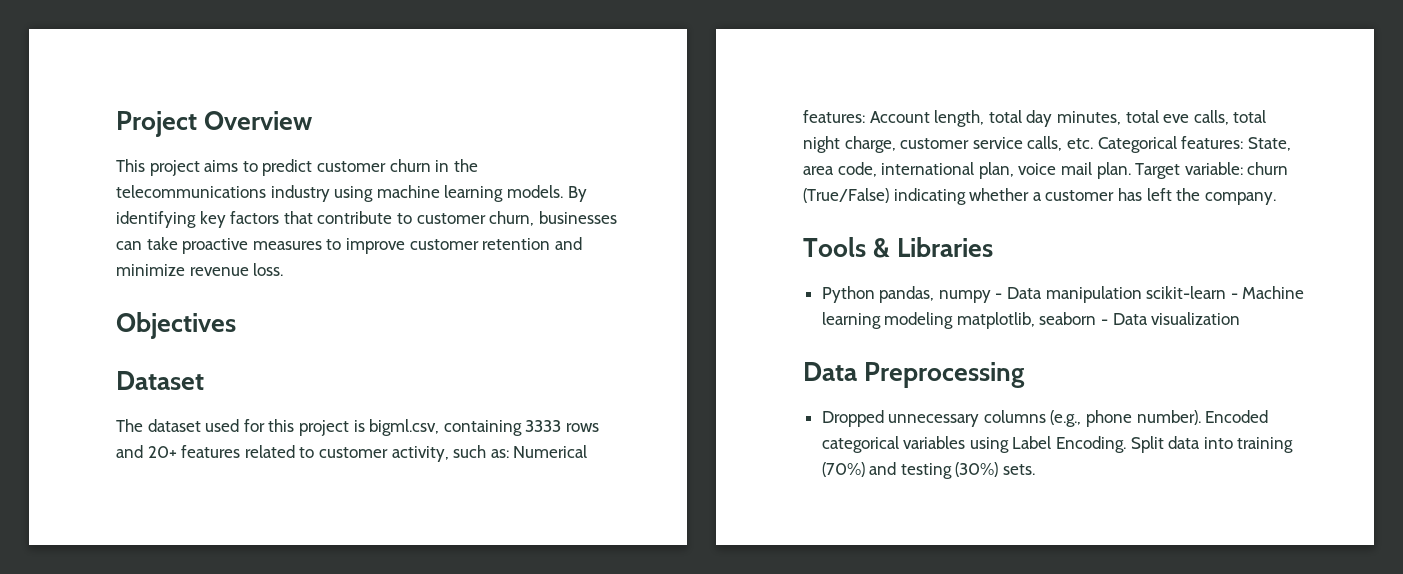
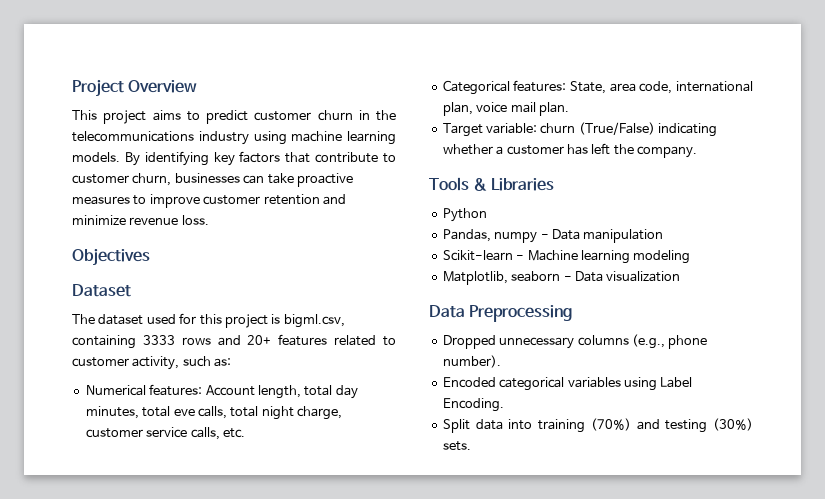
(509, 453) none -> (232, 362) //
(1093, 143) none -> (245, 433) //
(1131, 170) none -> (569, 109) //
[879,286,935,303] pandas, -> [442,229,491,242] // Pandas,
[1146,286,1227,299] scikit-learn -> [442,250,513,261] // Scikit-learn
[956,312,1035,329] matplotlib, -> [442,271,508,285] // Matplotlib,
(1201, 417) none -> (501, 361) //
(1127, 444) none -> (504, 405) //

